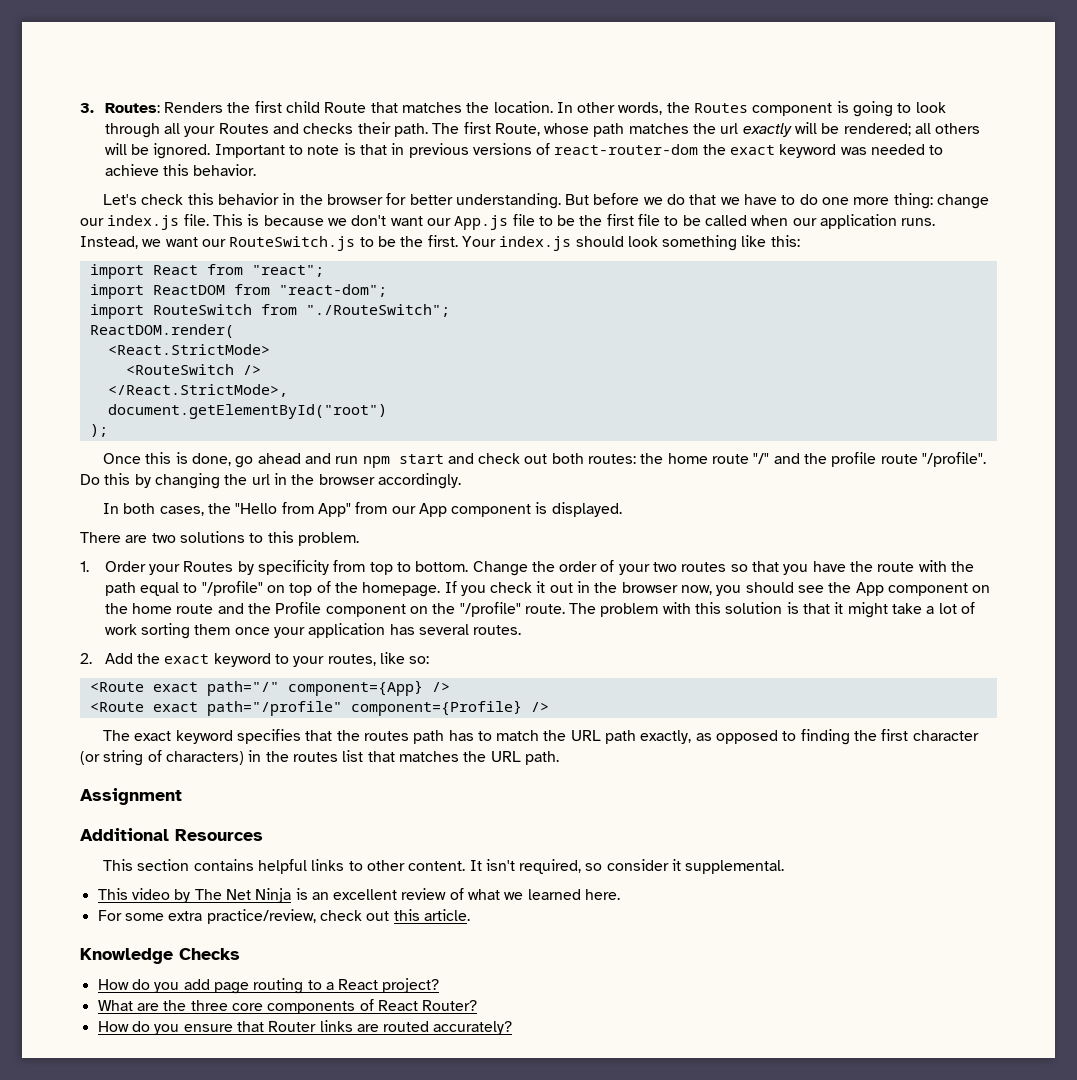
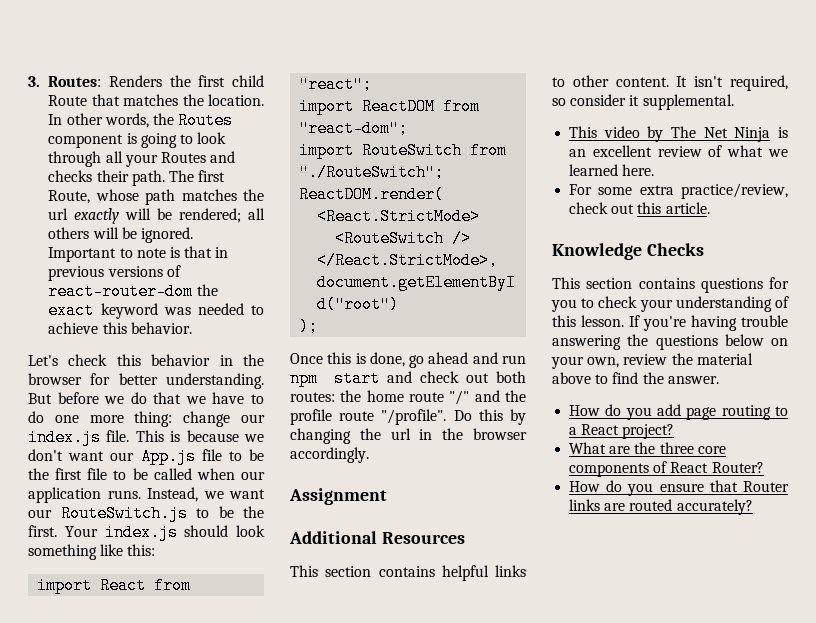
[102,502,622,517] [80,531,359,546] [80,560,974,576] [104,581,991,597] [104,602,975,618] [104,623,522,639] [80,652,430,667] [89,680,450,696] [89,700,549,716] [102,729,979,745] [80,750,559,766] // In both cases, the "Hello from App" from our App component is displayed. // There are two solutions to this problem. // 1. Order your Routes by specificity from top to bottom. Change the order of your two routes so that you have the route with the path equal to "/profile" on top of the homepage. If you check it out in the browser now, you should see the App component on the home route and the Profile component on the "/profile" route. The problem with this solution is that it might take a lot of work sorting them once your application has several routes. // 2. Add the exact keyword to your routes, like so: // <Route exact path="/" component={App} /> // <Route exact path="/profile" component={Profile} /> // The exact keyword specifies that the routes path has to match the URL path exactly, as opposed to finding the first character (or string of characters) in the routes list that matches the URL path. -> (369, 455) none
(240, 954) none -> [552,277,789,293] [551,296,789,312] [552,315,788,331] [552,334,788,350] [551,353,753,369] [552,372,719,384] // This section contains questions for you to check your understanding of this lesson. If you're having trouble answering the questions below on your own, review the material above to find the answer.

